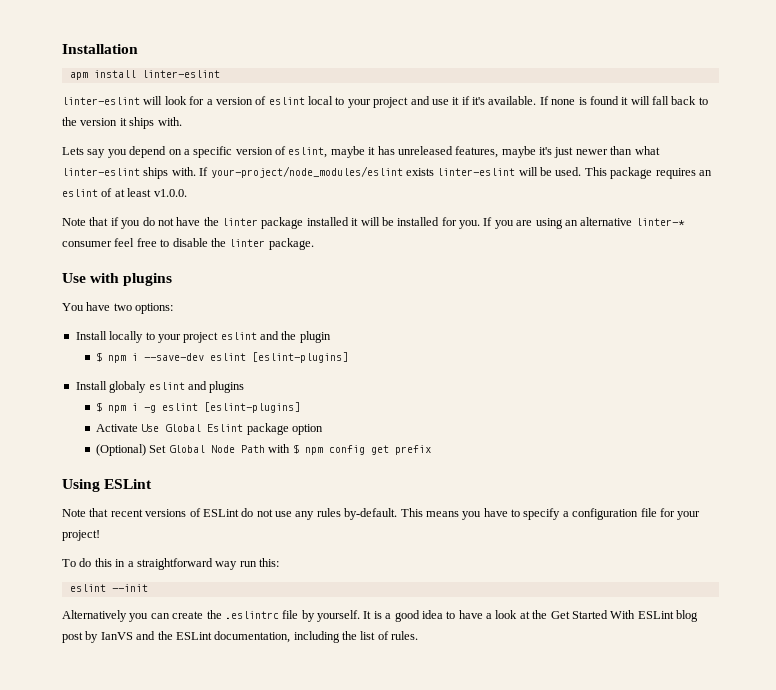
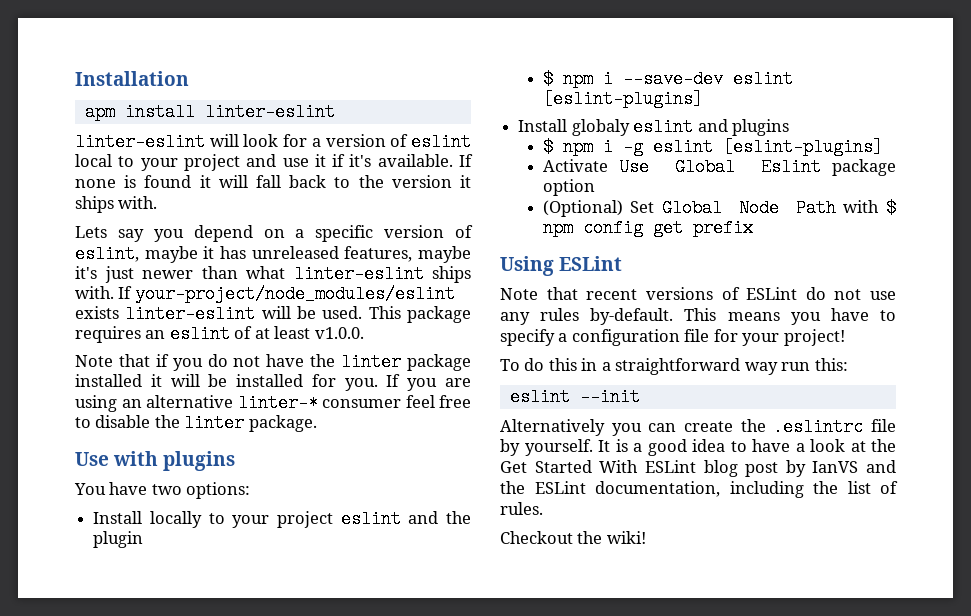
(419, 635) none -> [500,531,646,544] // Checkout the wiki!

